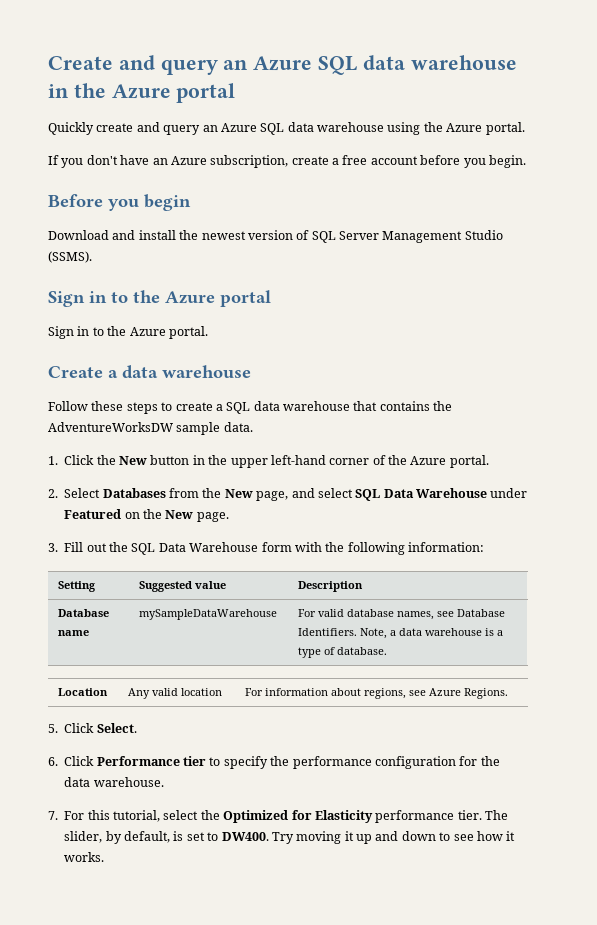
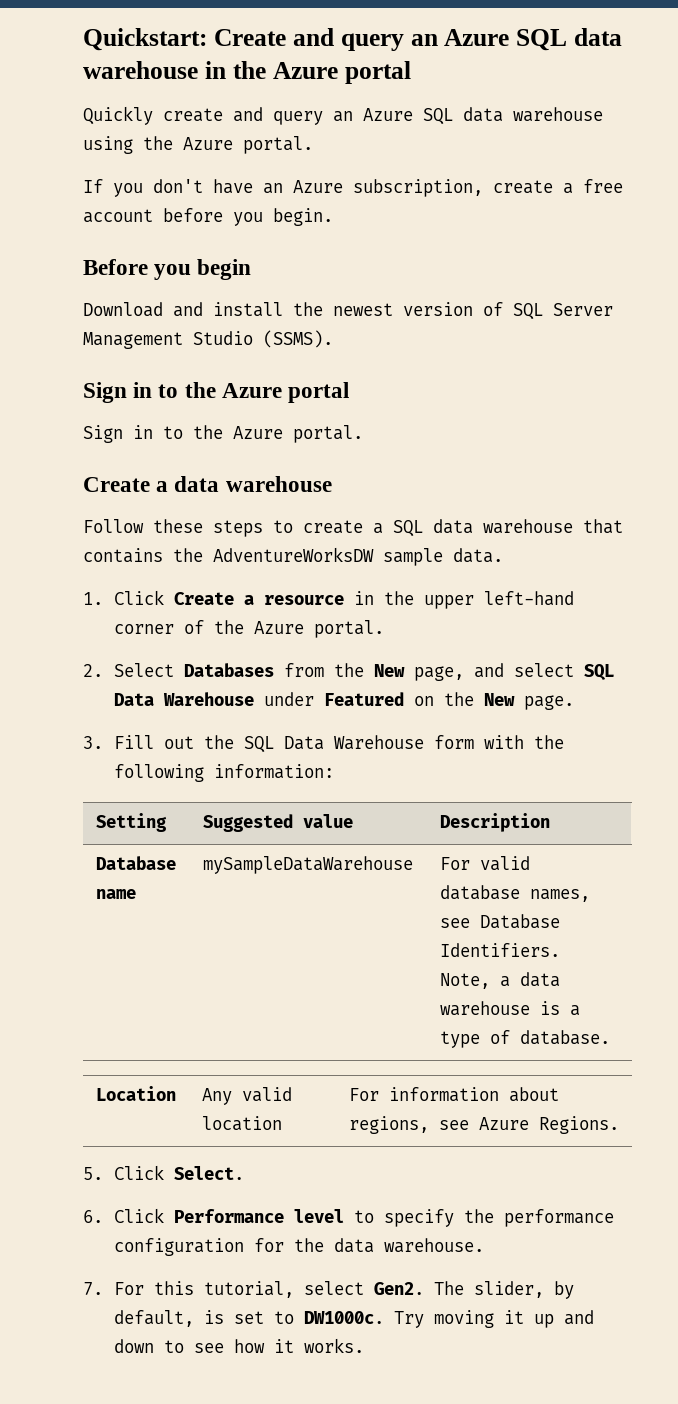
(48, 63) none -> [83,28,207,51] Quickstart:
[96,455,190,465] the New button -> [173,592,344,605] Create a resource
[183,756,206,766] tier -> [293,1209,344,1223] level
[200,810,482,823] the Optimized for Elasticity performance tier. -> [373,1282,424,1295] Gen2.
[221,832,269,841] DW400. -> [303,1311,384,1324] DW1000c.

